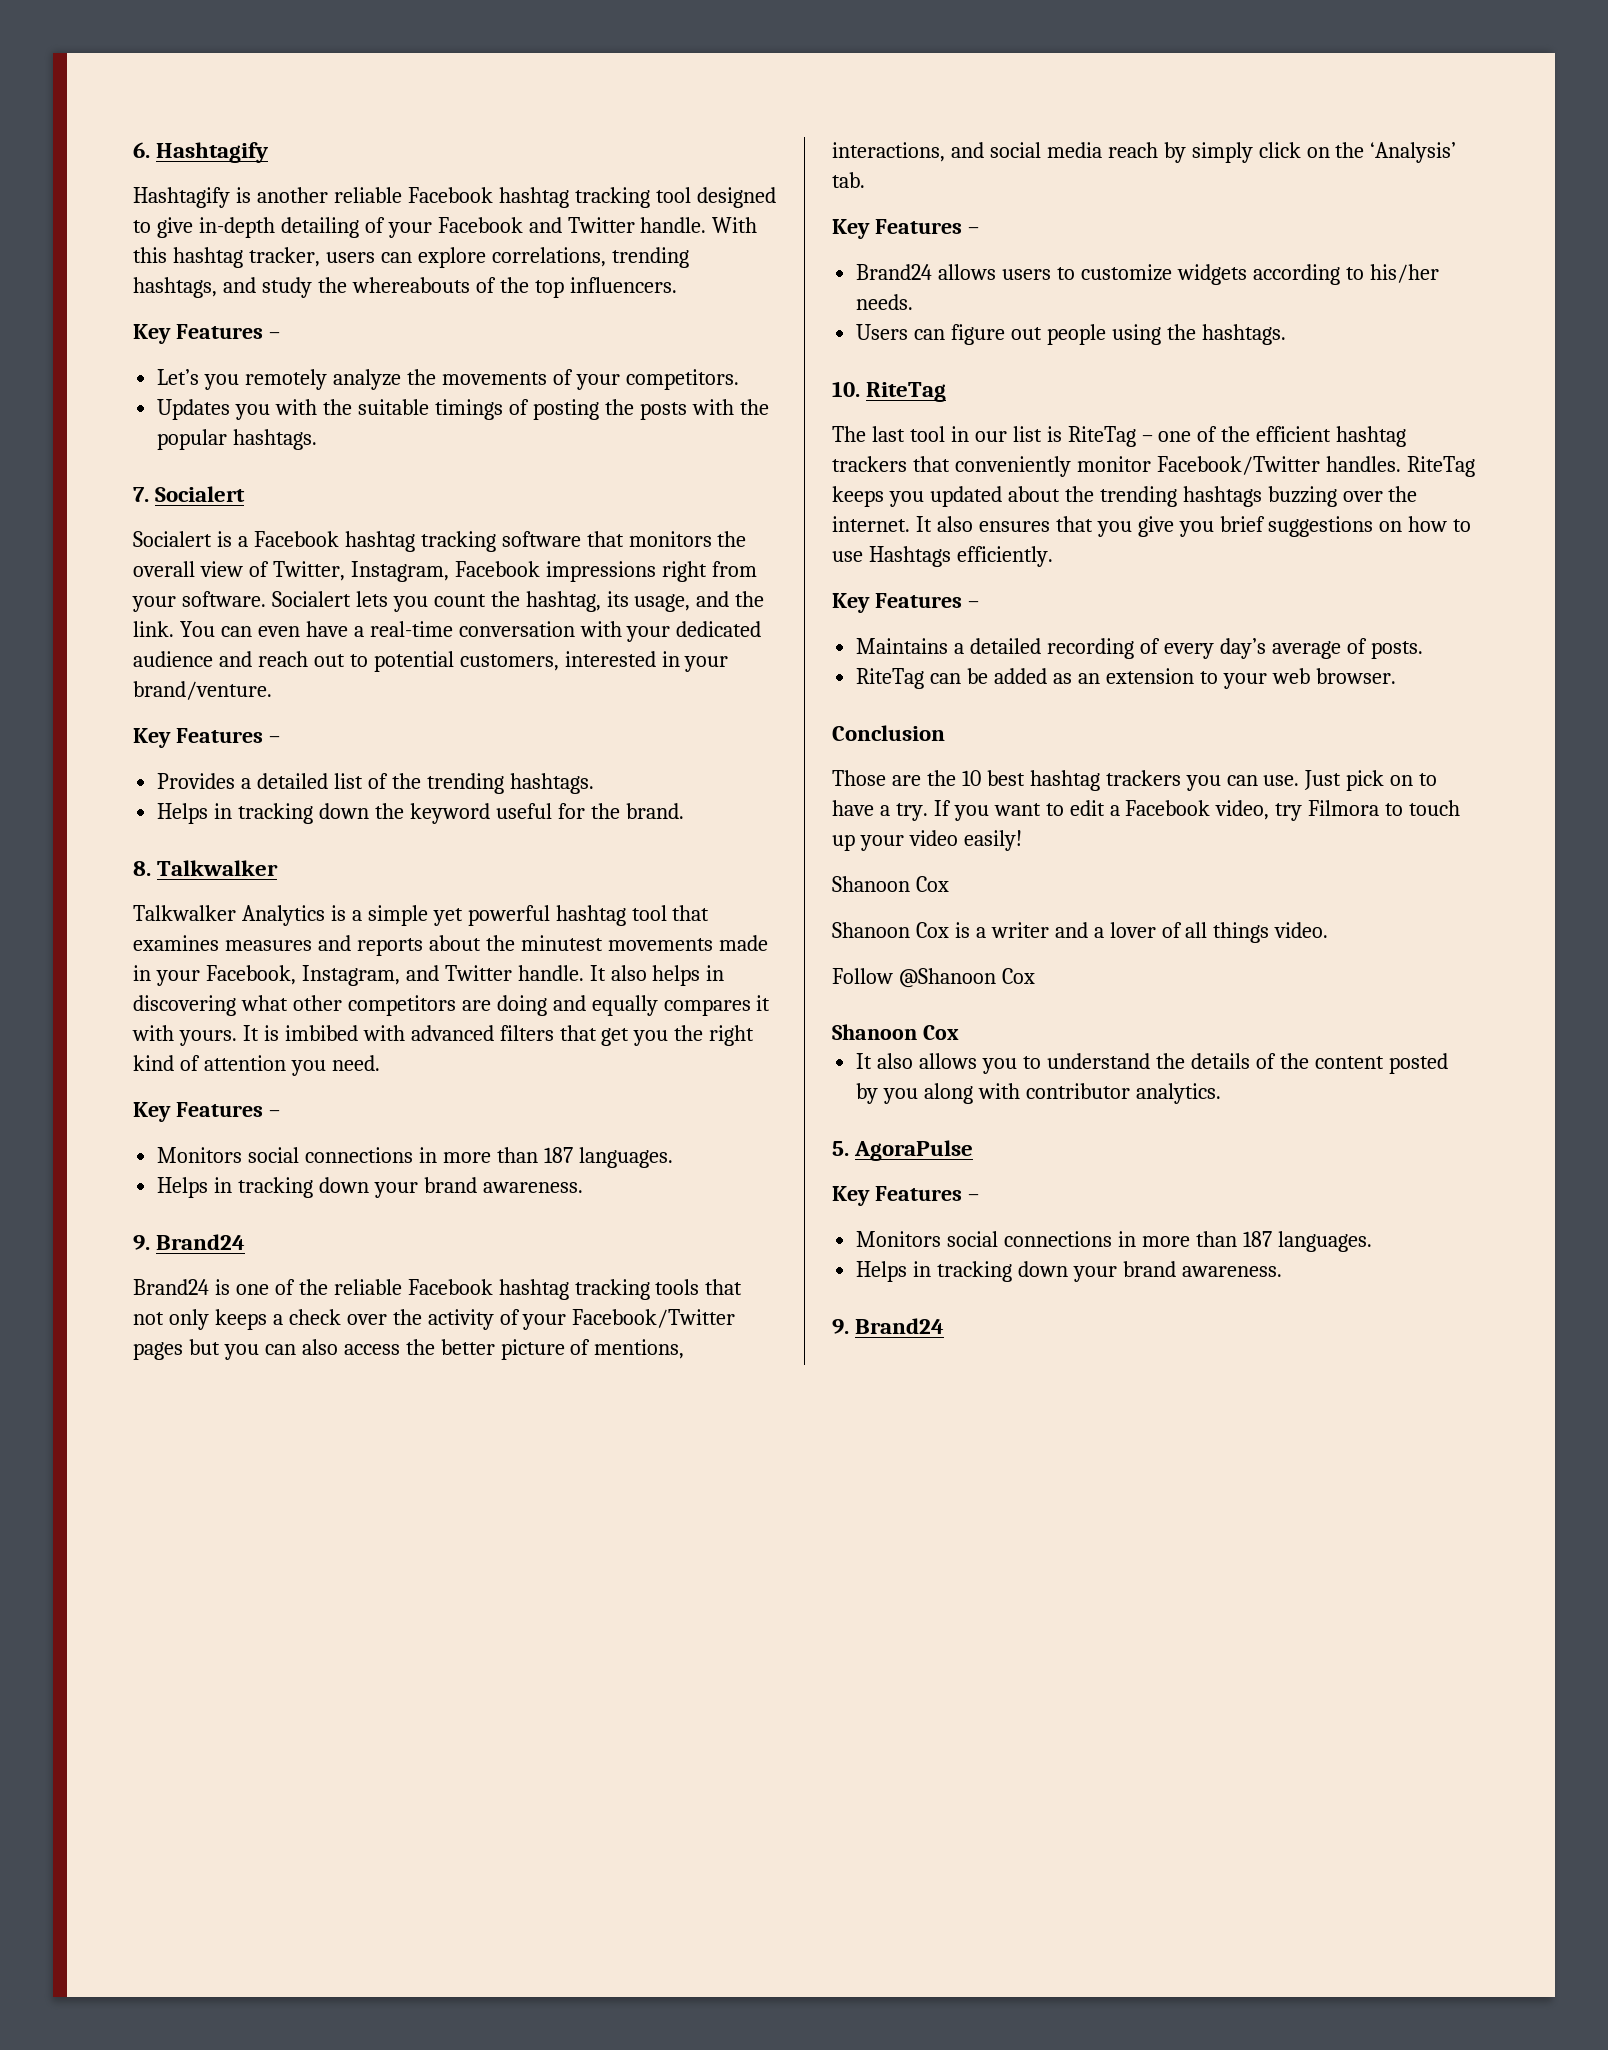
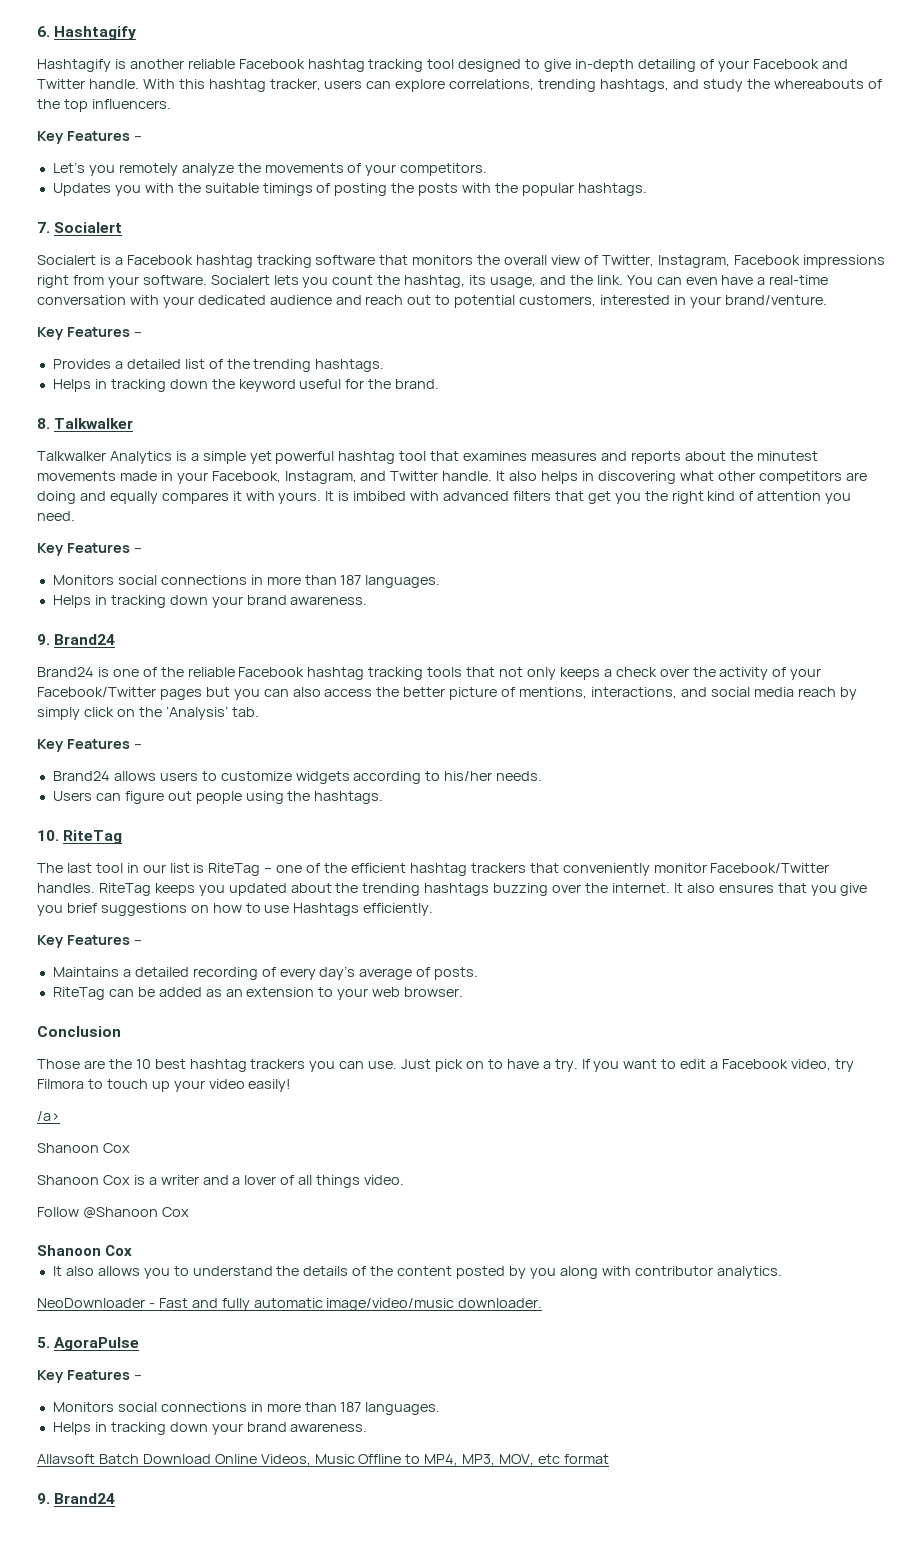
(1022, 840) none -> [37,1111,60,1121] // /a>
(1221, 1093) none -> [37,1298,543,1311] // NeoDownloader - Fast and fully automatic image/video/music downloader.
(1282, 1271) none -> [37,1454,609,1466] // Allavsoft Batch Download Online Videos, Music Offline to MP4, MP3, MOV, etc format

